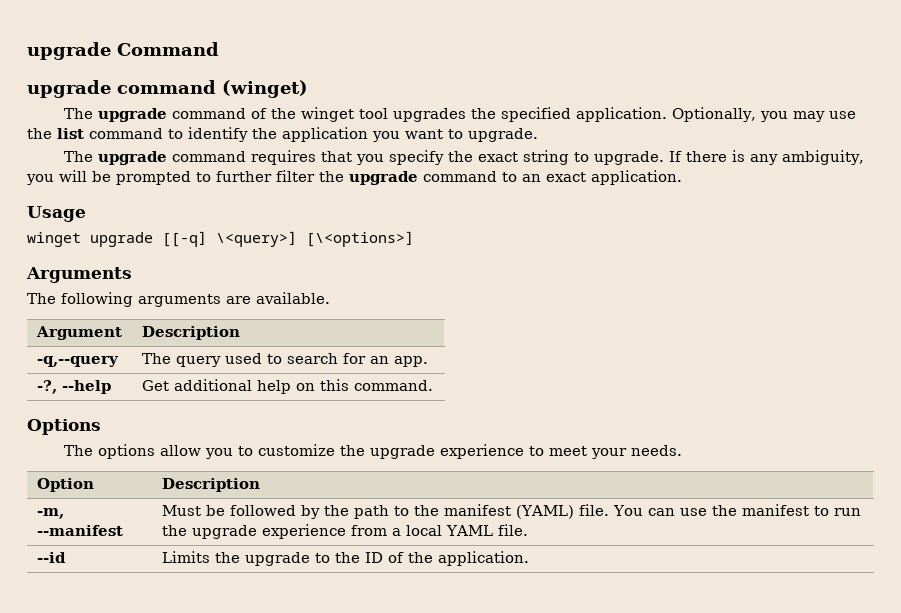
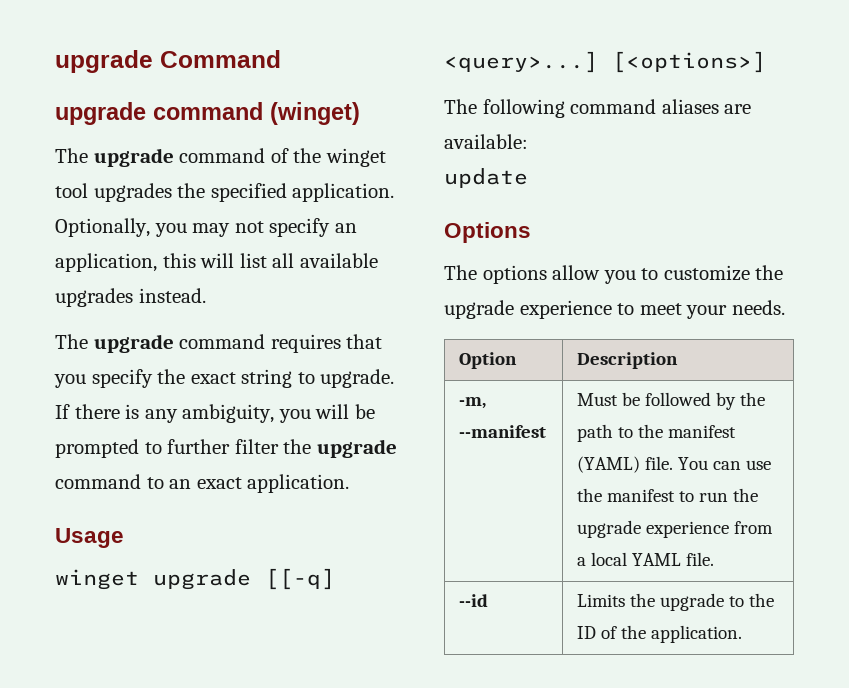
[829,111,857,119] [27,127,538,142] use the list command to identify the application you want to upgrade. -> [234,218,357,237] [55,253,378,272] [55,288,206,307] not specify an application, this will list all available upgrades instead.
[216,231,414,247] [26,267,132,283] \<query>] [\<options>] // Arguments -> [444,51,766,73] <query>...] [<options>]
[138,292,330,307] [35,326,122,340] [141,326,240,340] [36,356,119,367] [141,353,428,367] [36,380,111,394] [141,379,433,394] arguments are available. // Argument | Description // -q,--query | The query used to search for an app. // -?, --help | Get additional help on this command. -> [570,99,752,114] [444,134,528,149] [444,168,528,188] command aliases are available: // update

